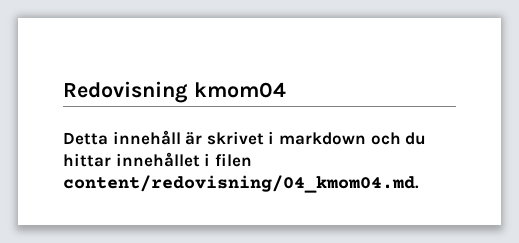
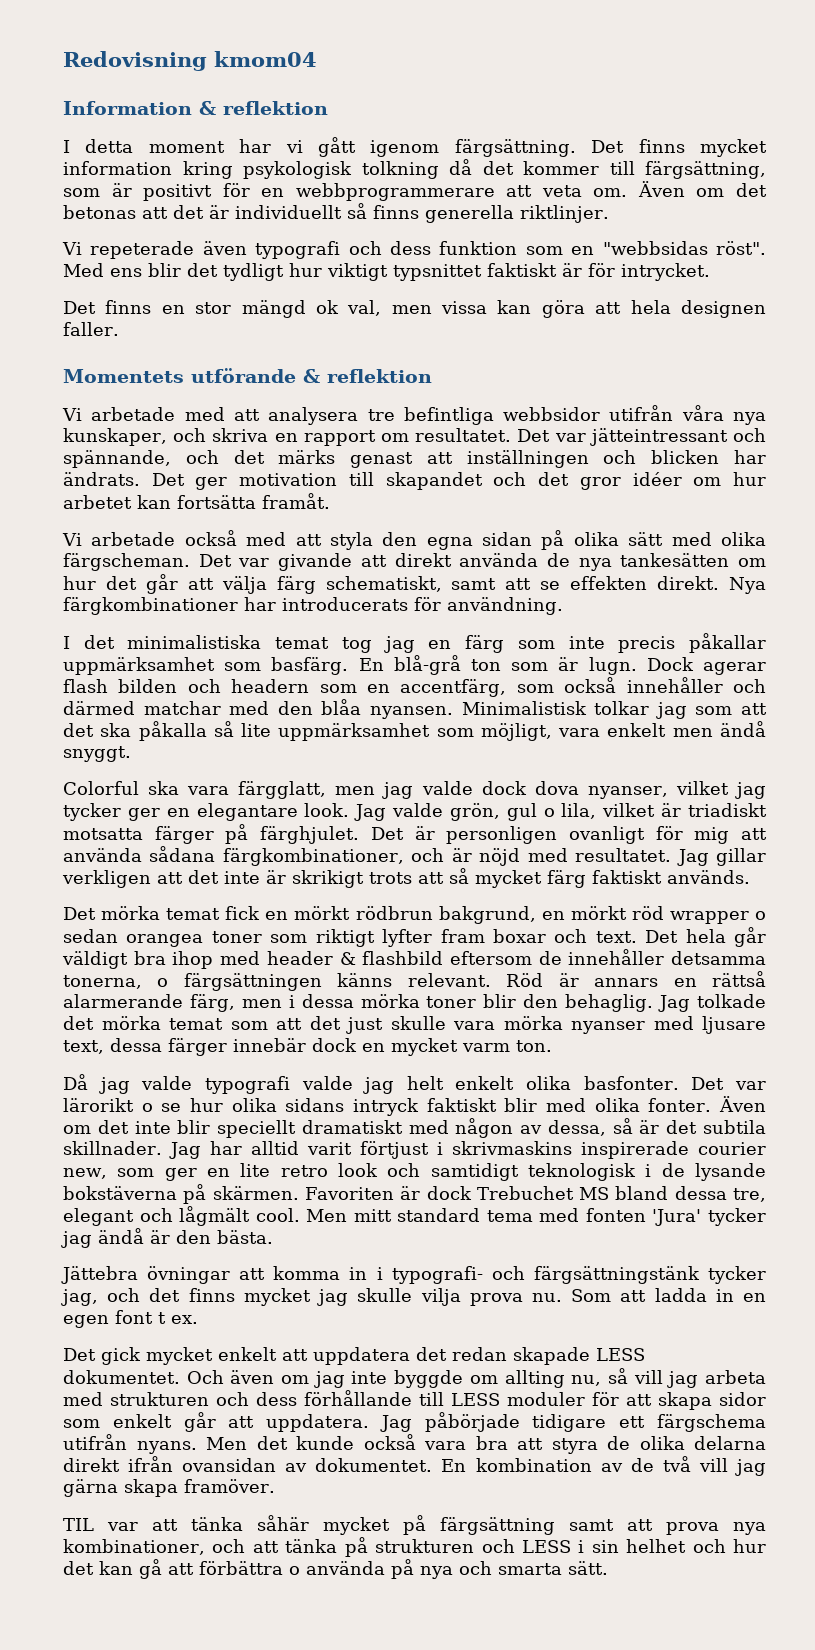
[63,130,427,145] [63,152,252,167] [63,175,419,193] Detta innehåll är skrivet i markdown och du hittar innehållet i filen content/redovisning/04_kmom04.md. -> [63,101,328,115] [63,137,767,157] [63,159,766,179] [63,181,767,201] [63,203,609,223] [62,241,766,259] [63,263,710,281] [63,300,766,318] [63,322,119,336] [63,368,432,383] [62,405,766,425] [63,428,767,446] [63,450,767,468] [63,472,767,490] [63,493,330,509] [62,530,766,550] [63,553,766,571] [63,574,766,594] [63,597,563,615] [63,633,767,653] [63,655,766,675] [63,677,766,697] [63,699,768,719] [63,721,766,741] [63,746,131,762] [63,781,766,799] [63,803,767,821] [63,824,767,844] [63,846,766,866] [62,868,750,888] [63,906,767,924] [63,927,766,947] [62,949,766,969] [63,971,767,991] [63,994,766,1012] [63,1016,766,1034] [63,1038,552,1056] [63,1074,766,1094] [63,1096,767,1116] [63,1118,766,1138] [63,1141,766,1159] [63,1163,766,1181] [63,1184,767,1204] [63,1206,766,1226] [61,1228,273,1248] [61,1266,766,1284] [61,1288,766,1306] [63,1310,198,1328] [63,1347,645,1365] [63,1368,766,1388] [63,1390,766,1410] [63,1412,766,1432] [63,1434,766,1454] [63,1456,767,1476] [63,1479,275,1497] [63,1515,766,1535] [63,1537,766,1557] [63,1559,608,1579] Information & reflektion // I detta moment har vi gått igenom färgsättning. Det finns mycket information kring psykologisk tolkning då det kommer till färgsättning, som är positivt för en webbprogrammerare att veta om. Även om det betonas att det är individuellt så finns generella riktlinjer. // Vi repeterade även typografi och dess funktion som en "webbsidas röst". Med ens blir det tydligt hur viktigt typsnittet faktiskt är för intrycket. // Det finns en stor mängd ok val, men vissa kan göra att hela designen faller. // Momentets utförande & reflektion // Vi arbetade med att analysera tre befintliga webbsidor utifrån våra nya kunskaper, och skriva en rapport om resultatet. Det var jätteintressant och spännande, och det märks genast att inställningen och blicken har ändrats. Det ger motivation till skapandet och det gror idéer om hur arbetet kan fortsätta framåt. // Vi arbetade också med att styla den egna sidan på olika sätt med olika färgscheman. Det var givande att direkt använda de nya tankesätten om hur det går att välja färg schematiskt, samt att se effekten direkt. Nya färgkombinationer har introducerats för användning. // I det minimalistiska temat tog jag en färg som inte precis påkallar uppmärksamhet som basfärg. En blå-grå ton som är lugn. Dock agerar flash bilden och headern som en accentfärg, som också innehåller och därmed matchar med den blåa nyansen. Minimalistisk tolkar jag som att det ska påkalla så lite uppmärksamhet som möjligt, vara enkelt men ändå snyggt. // Colorful ska vara färgglatt, men jag valde dock dova nyanser, vilket jag tycker ger en elegantare look. Jag valde grön, gul o lila, vilket är triadiskt motsatta färger på färghjulet. Det är personligen ovanligt för mig att använda sådana färgkombinationer, och är nöjd med resultatet. Jag gillar verkligen att det inte är skrikigt trots att så mycket färg faktiskt används. // Det mörka temat fick en mörkt rödbrun bakgrund, en mörkt röd wrapper o sedan orangea toner som riktigt lyfter fram boxar och text. Det hela går väldigt bra ihop med header & flashbild eftersom de innehåller detsamma tonerna, o färgsättningen känns relevant. Röd är annars en rättså alarmerande färg, men i dessa mörka toner blir den behaglig. Jag tolkade det mörka temat som att det just skulle vara mörka nyanser med ljusare text, dessa färger innebär dock en mycket varm ton. // Då jag valde typografi valde jag helt enkelt olika basfonter. Det var lärorikt o se hur olika sidans intryck faktiskt blir med olika fonter. Även om det inte blir speciellt dramatiskt med någon av dessa, så är det subtila skillnader. Jag har alltid varit förtjust i skrivmaskins inspirerade courier new, som ger en lite retro look och samtidigt teknologisk i de lysande bokstäverna på skärmen. Favoriten är dock Trebuchet MS bland dessa tre, elegant och lågmält cool. Men mitt standard tema med fonten 'Jura' tycker jag ändå är den bästa. // Jättebra övningar att komma in i typografi- och färgsättningstänk tycker jag, och det finns mycket jag skulle vilja prova nu. Som att ladda in en egen font t ex. // Det gick mycket enkelt att uppdatera det redan skapade LESS dokumentet. Och även om jag inte byggde om allting nu, så vill jag arbeta med strukturen och dess förhållande till LESS moduler för att skapa sidor som enkelt går att uppdatera. Jag påbörjade tidigare ett färgschema utifrån nyans. Men det kunde också vara bra att styra de olika delarna direkt ifrån ovansidan av dokumentet. En kombination av de två vill jag gärna skapa framöver. // TIL var att tänka såhär mycket på färgsättning samt att prova nya kombinationer, och att tänka på strukturen och LESS i sin helhet och hur det kan gå att förbättra o använda på nya och smarta sätt.

